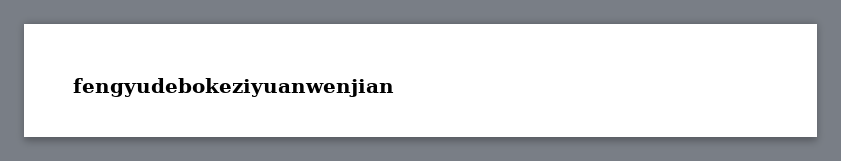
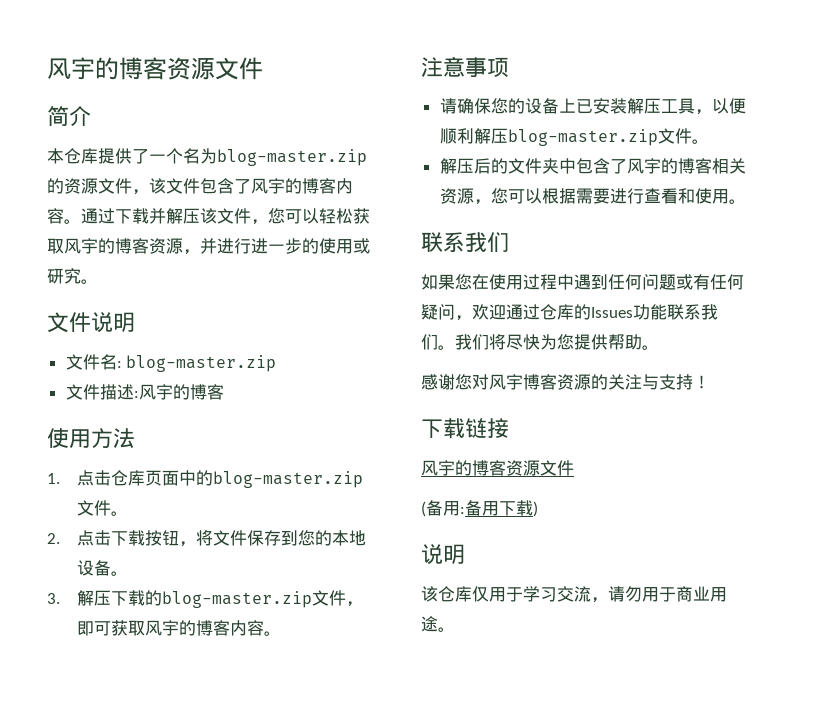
[73,78,394,97] fengyudebokeziyuanwenjian -> [47,57,263,80] [47,106,91,127] [47,148,367,166] [47,178,353,195] [47,208,370,225] [47,238,370,255] [47,268,98,284] [47,312,135,333] [65,354,277,372] [65,384,224,400] [47,428,135,448] [47,470,364,488] [77,500,129,516] [47,530,367,547] [77,560,129,576] [47,590,364,608] [77,620,282,636] [421,56,509,78] [439,98,746,115] [439,128,709,146] [439,158,746,174] [439,188,746,205] [421,232,509,252] [421,274,744,290] [421,304,718,321] [421,334,659,350] [421,374,710,390] [421,418,509,439] [421,460,574,476] [421,500,538,517] [421,544,465,565] [421,586,727,603] [421,616,455,632] 风宇的博客资源文件 // 简介 // 本仓库提供了一个名为blog-master.zip的资源文件，该文件包含了风宇的博客内容。通过下载并解压该文件，您可以轻松获取风宇的博客资源，并进行进一步的使用或研究。 // 文件说明 // 文件名: blog-master.zip // 文件描述:风宇的博客 // 使用方法 // 1.点击仓库页面中的blog-master.zip文件。 // 2.点击下载按钮，将文件保存到您的本地设备。 // 3.解压下载的blog-master.zip文件，即可获取风宇的博客内容。 // 注意事项 // 请确保您的设备上已安装解压工具，以便顺利解压blog-master.zip文件。 // 解压后的文件夹中包含了风宇的博客相关资源，您可以根据需要进行查看和使用。 // 联系我们 // 如果您在使用过程中遇到任何问题或有任何疑问，欢迎通过仓库的Issues功能联系我们。我们将尽快为您提供帮助。 // 感谢您对风宇博客资源的关注与支持！ // 下载链接 // 风宇的博客资源文件 // (备用:备用下载) // 说明 // 该仓库仅用于学习交流，请勿用于商业用途。

